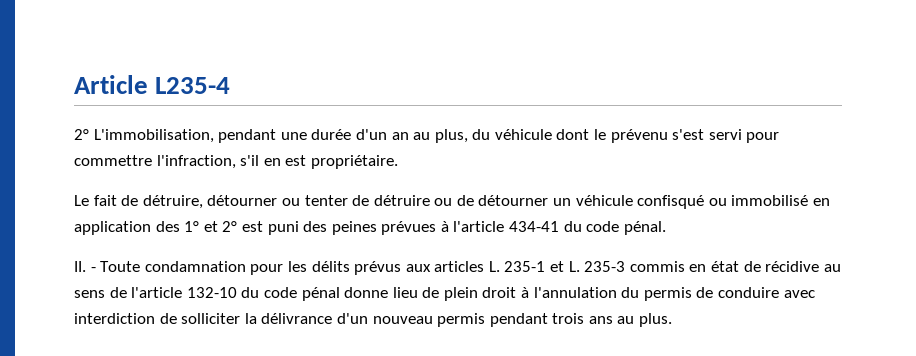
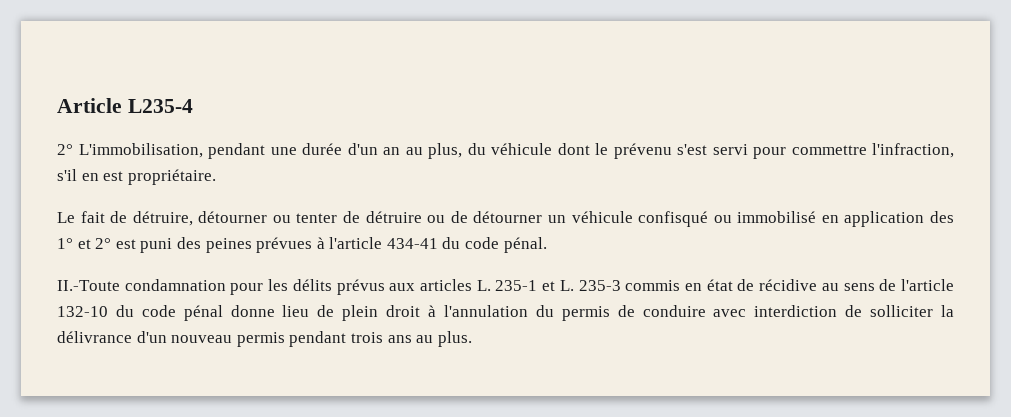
[74,261,141,272] II. - Toute -> [57,280,120,291] II.-Toute

